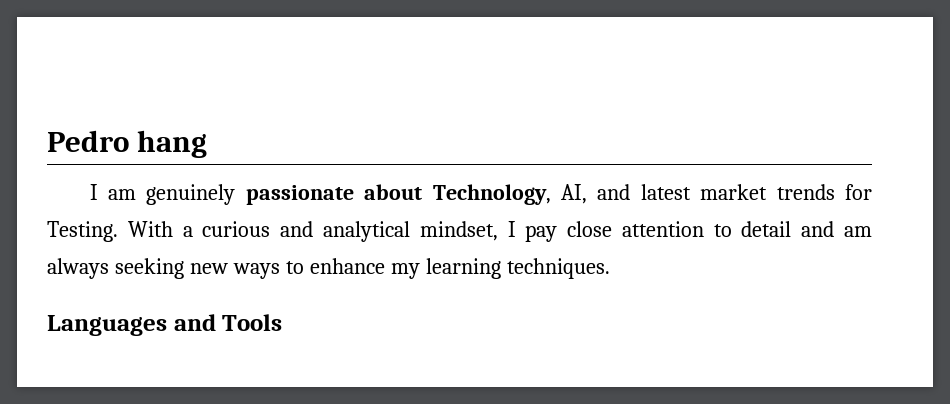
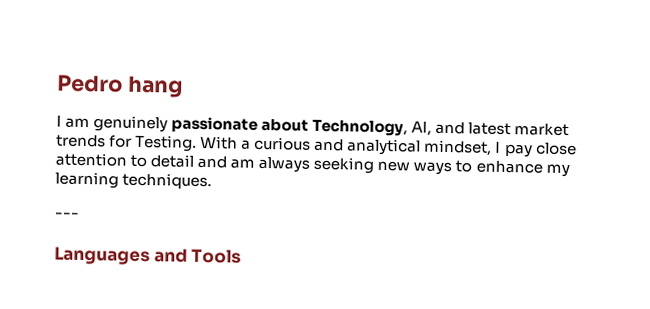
(610, 268) none -> [54,212,79,218] // ---

